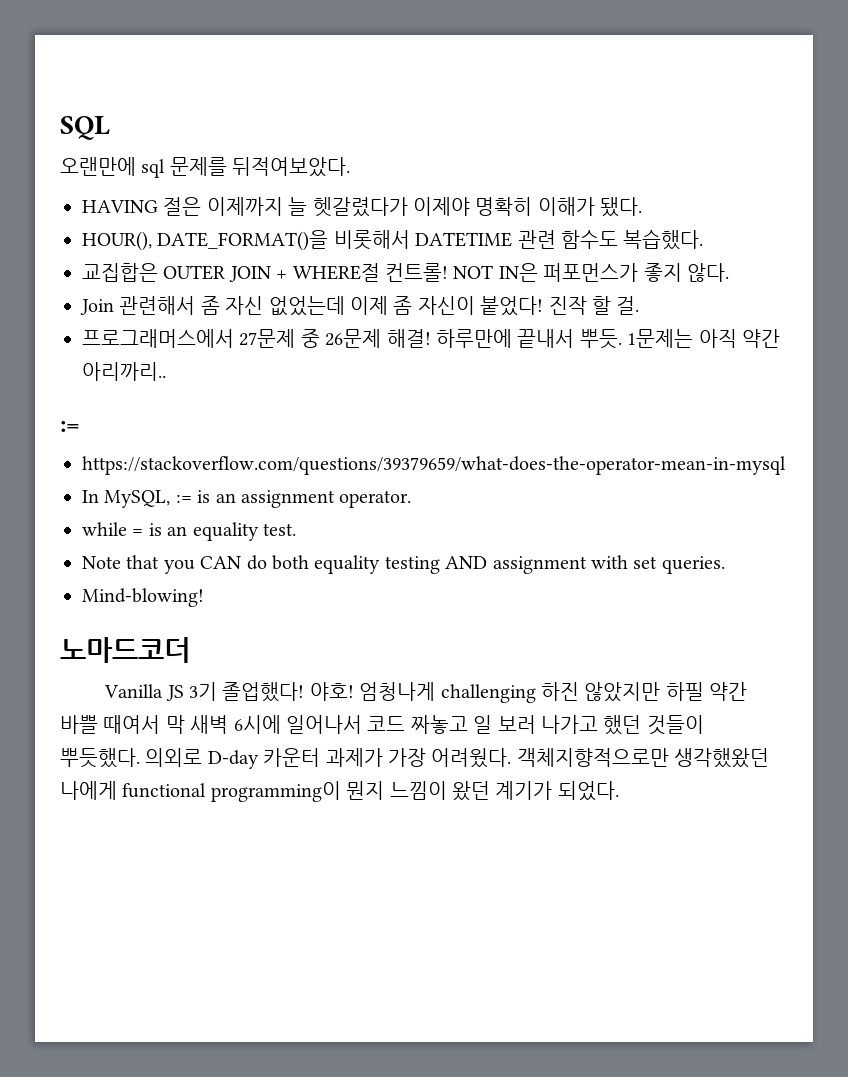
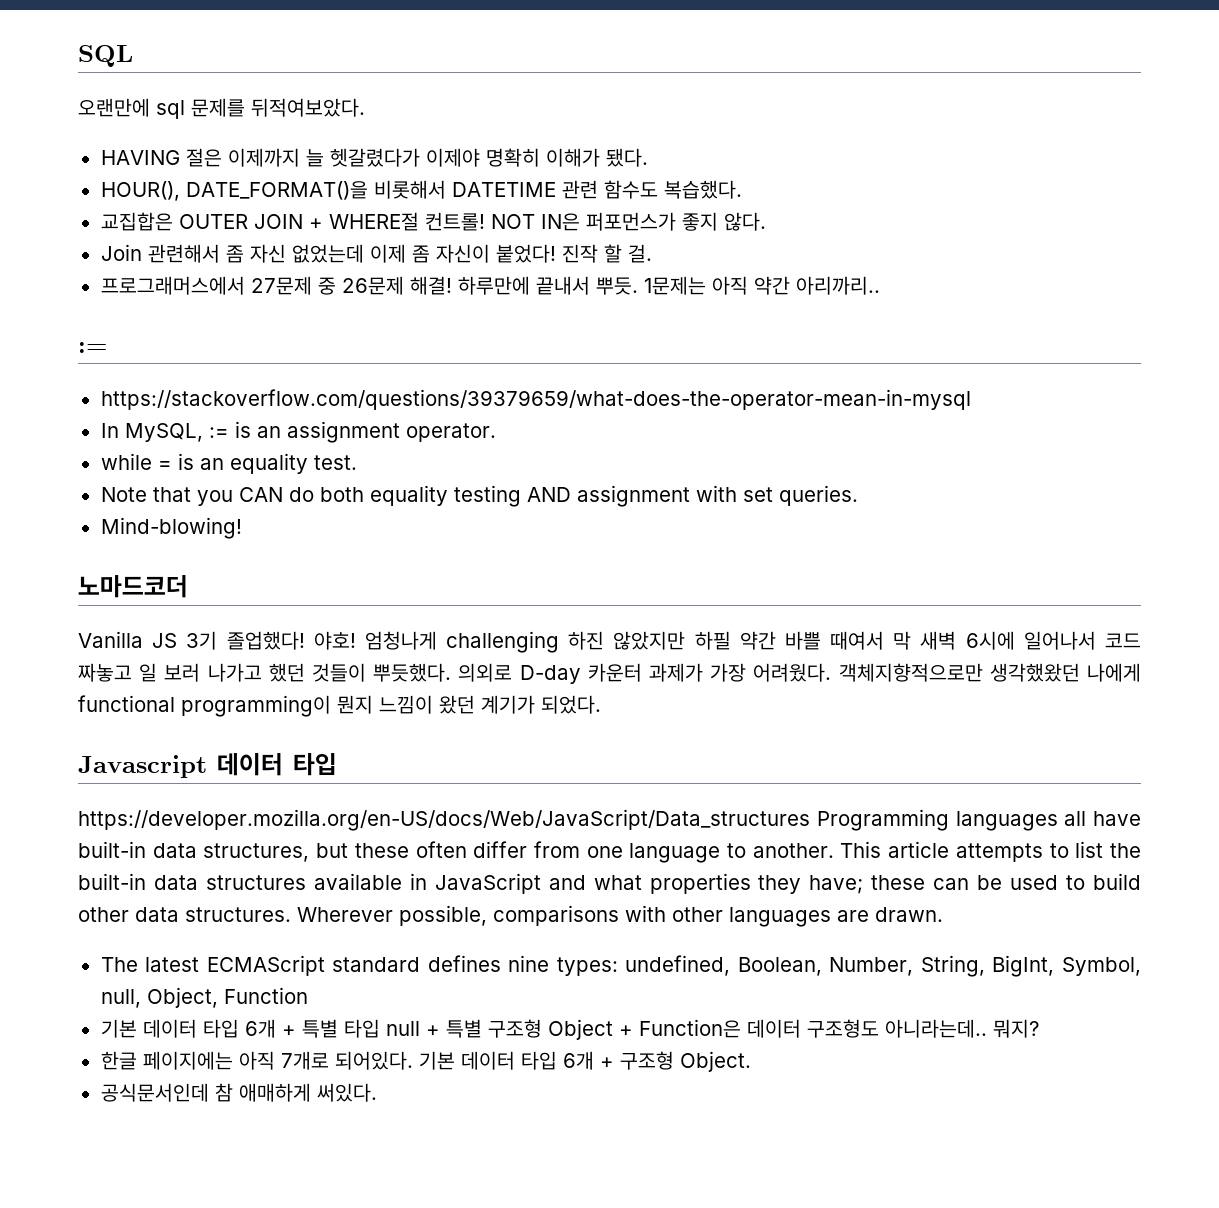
(619, 791) none -> [78,753,337,778] [78,809,1141,831] [78,841,1142,863] [78,873,1141,894] [78,905,943,927] [100,955,1142,977] [100,987,308,1008] [100,1019,1039,1040] [100,1051,751,1072] [100,1083,377,1102] // Javascript 데이터 타입 // https://developer.mozilla.org/en-US/docs/Web/JavaScript/Data_structures Programming languages all have built-in data structures, but these often differ from one language to another. This article attempts to list the built-in data structures available in JavaScript and what properties they have; these can be used to build other data structures. Wherever possible, comparisons with other languages are drawn. // The latest ECMAScript standard defines nine types: undefined, Boolean, Number, String, BigInt, Symbol, null, Object, Function // 기본 데이터 타입 6개 + 특별 타입 null + 특별 구조형 Object + Function은 데이터 구조형도 아니라는데.. 뭐지? // 한글 페이지에는 아직 7개로 되어있다. 기본 데이터 타입 6개 + 구조형 Object. // 공식문서인데 참 애매하게 써있다.

